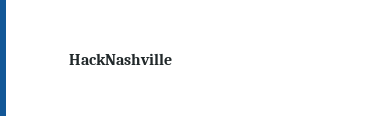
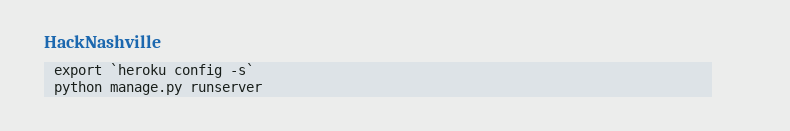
(172, 59) none -> [53,63,254,78] [53,81,262,95] // export `heroku config -s` // python manage.py runserver

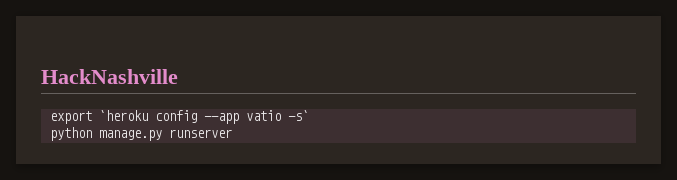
(222, 71) none -> [204,110,282,124] --app vatio

